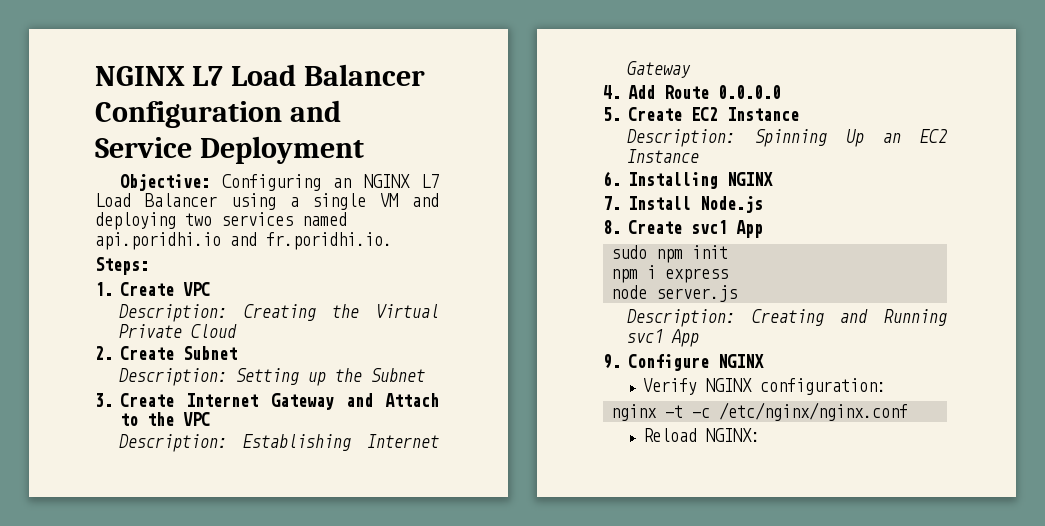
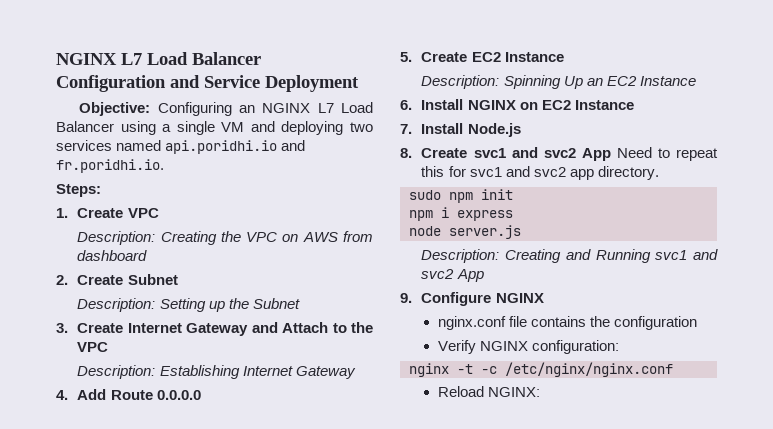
[376,304,439,318] [119,324,238,338] Virtual Private Cloud -> [246,231,374,242] [77,250,148,261] VPC on AWS from dashboard
[628,172,773,189] Installing NGINX -> [421,99,634,110] Install NGINX on EC2 Instance
[736,220,763,238] App -> [511,147,718,161] [421,166,659,180] and svc2 App Need to repeat this for svc1 and svc2 app directory.
(664, 336) none -> [693,249,718,260] [421,269,455,279] and svc2
(764, 361) none -> [437,316,698,330] // nginx.conf file contains the configuration

